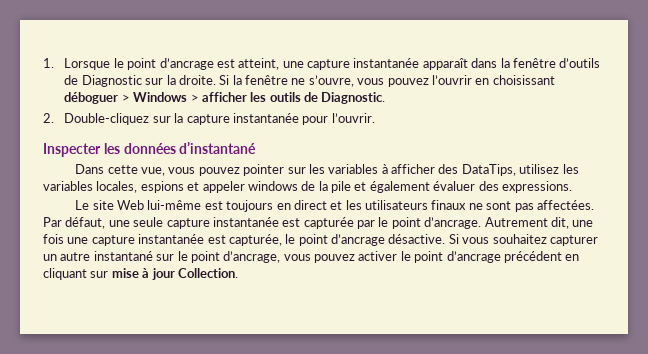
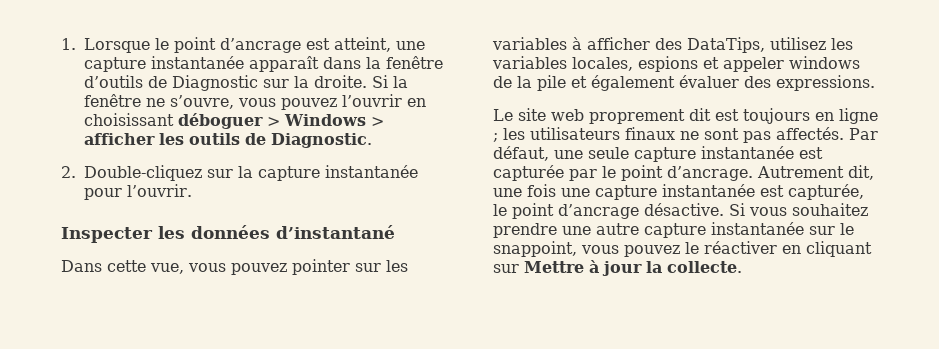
[117,200,202,210] Web lui-même -> [551,108,711,124] web proprement dit
[293,200,343,210] direct et -> [839,108,878,124] [493,133,498,142] ligne ;
[536,200,594,210] affectées. -> [776,127,844,140] affectés.
[549,235,598,246] [43,251,562,263] capturer un autre instantané sur le point d’ancrage, vous pouvez activer le point d’ancrage précédent -> [493,222,854,238] [493,241,777,257] prendre une autre capture instantanée sur le snappoint, vous pouvez le réactiver
[111,268,139,278] mise -> [524,261,584,273] Mettre
[177,268,238,278] Collection. -> [646,261,742,273] la collecte.

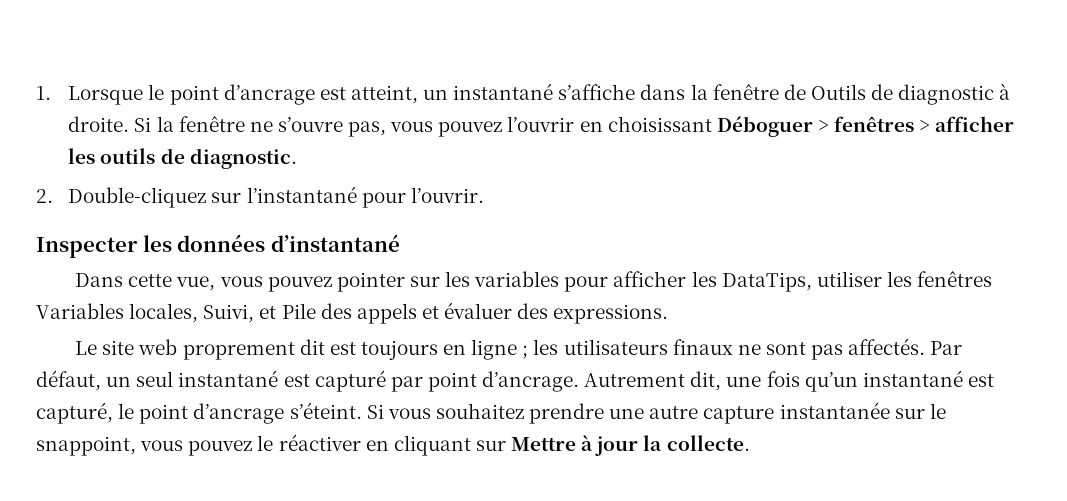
[396,41,425,50] [84,56,443,72] [84,75,309,91] une capture instantanée apparaît dans la fenêtre d’outils de Diagnostic sur la -> [423,83,1011,105] un instantané s’affiche dans la fenêtre de Outils de diagnostic à
[170,95,234,109] s’ouvre, -> [277,117,387,137] s’ouvre pas,
[178,113,366,129] déboguer > Windows -> [716,116,915,137] Déboguer > fenêtres
[271,133,372,148] Diagnostic. -> [189,148,297,169] diagnostic.
[238,165,418,181] la capture instantanée -> [246,186,357,203] l’instantané
[572,37,853,53] [492,56,860,72] [493,75,675,91] à afficher des DataTips, utilisez les variables locales, espions et appeler windows de la pile et également -> [564,271,993,292] [36,303,439,324] pour afficher les DataTips, utiliser les fenêtres Variables locales, Suivi, et Pile des appels et
[554,146,823,162] [493,165,616,181] une seule capture instantanée est capturée par le -> [106,370,423,392] un seul instantané est capturé par
[561,184,864,200] [493,203,724,219] une capture instantanée est capturée, le point d’ancrage désactive. -> [804,370,994,392] [36,402,362,424] qu’un instantané est capturé, le point d’ancrage s’éteint.

